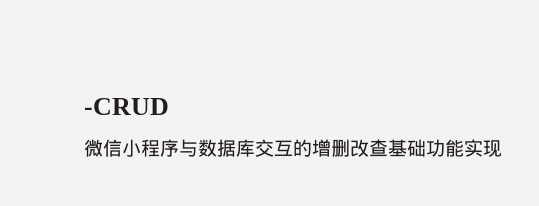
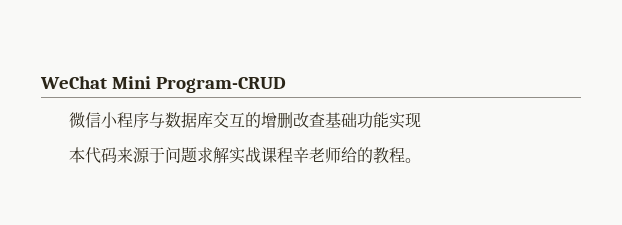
[84,98,169,115] -CRUD -> [40,76,287,93] WeChat Mini Program-CRUD
(502, 148) none -> [69,147,422,164] // 本代码来源于问题求解实战课程辛老师给的教程。

